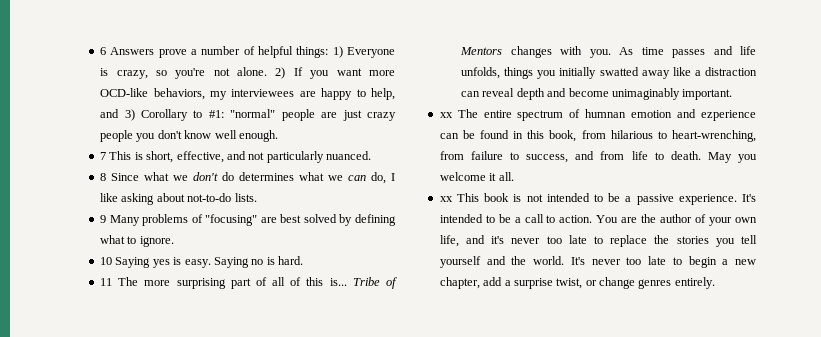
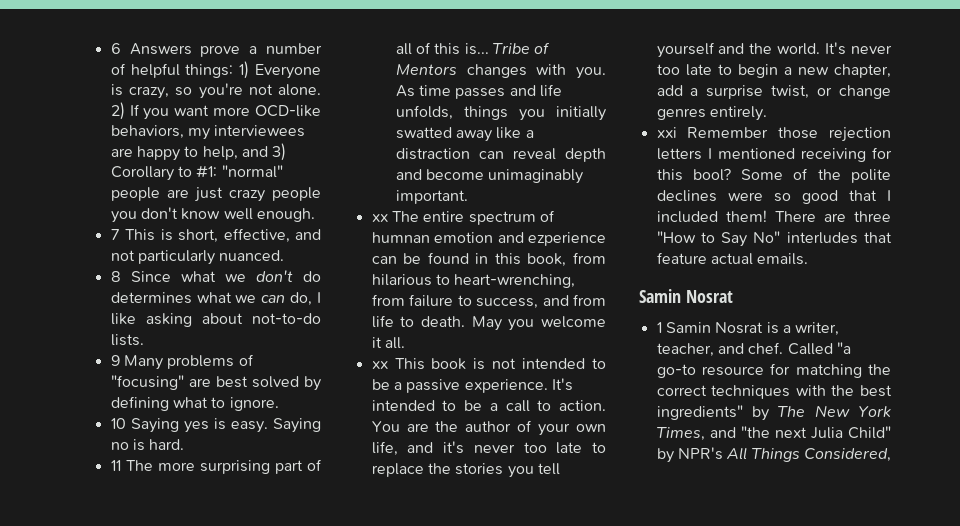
(715, 283) none -> [656,127,891,142] [656,147,892,162] [656,168,891,183] [656,190,891,204] [656,210,891,223] [656,231,892,247] [656,252,809,265] [639,289,733,303] [656,322,840,336] [656,342,851,357] [656,363,891,378] [656,385,892,399] [656,405,891,421] [656,426,891,441] [656,447,891,463] // xxi Remember those rejection letters I mentioned receiving for this bool? Some of the polite declines were so good that I included them! There are three "How to Say No" interludes that feature actual emails. // Samin Nosrat // 1 Samin Nosrat is a writer, teacher, and chef. Called "a go-to resource for matching the correct techniques with the best ingredients" by The New York Times, and "the next Julia Child" by NPR's All Things Considered,

